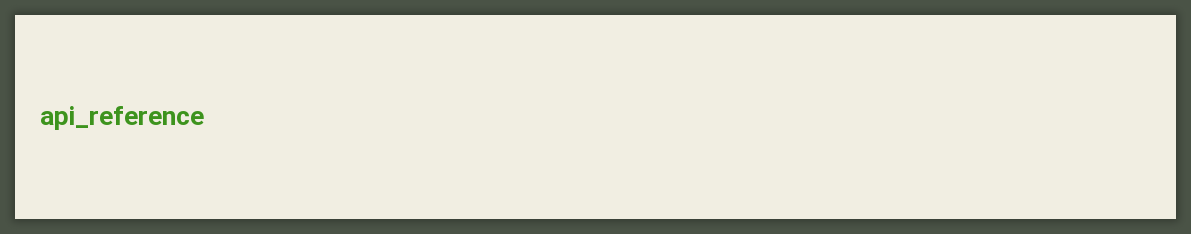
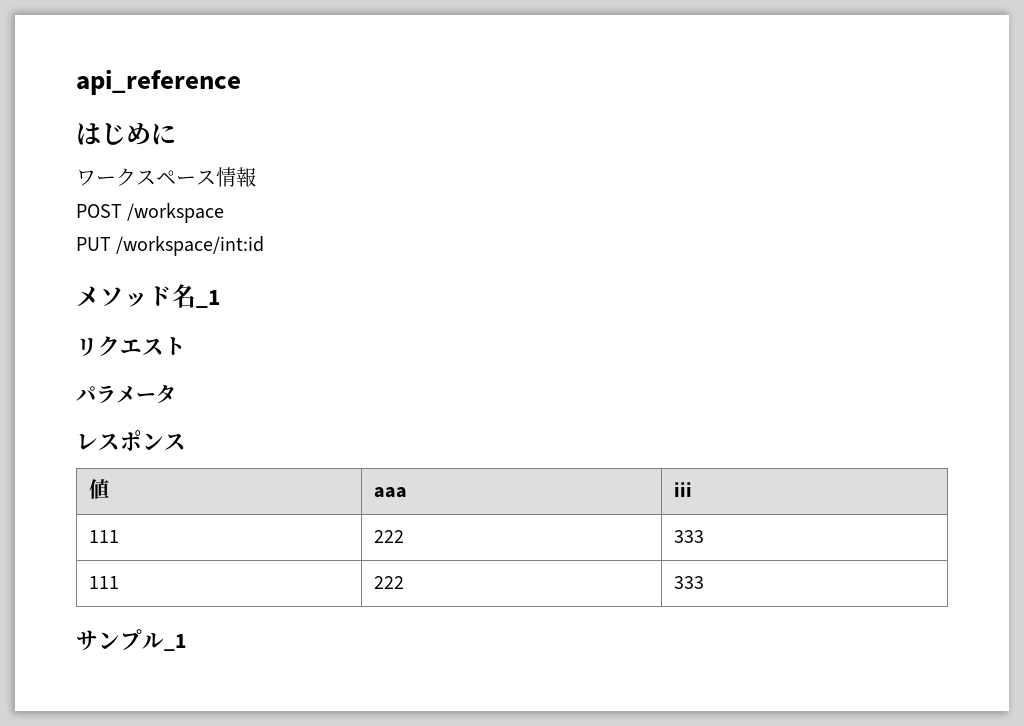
(204, 118) none -> [76,122,176,145] [76,167,256,187] [76,203,225,223] [76,236,265,256] [76,284,220,308] [76,336,186,357] [76,384,176,404] [76,430,186,451] [88,479,109,499] [373,487,407,498] [673,482,692,497] [88,530,119,543] [373,530,404,543] [673,530,704,543] [88,576,119,589] [373,576,404,589] [673,576,704,589] [76,629,186,651] // はじめに // ワークスペース情報 // POST /workspace // PUT /workspace/int:id // メソッド名_1 // リクエスト // パラメータ // レスポンス // 値 | aaa | iii // 111 | 222 | 333 // 111 | 222 | 333 // サンプル_1

